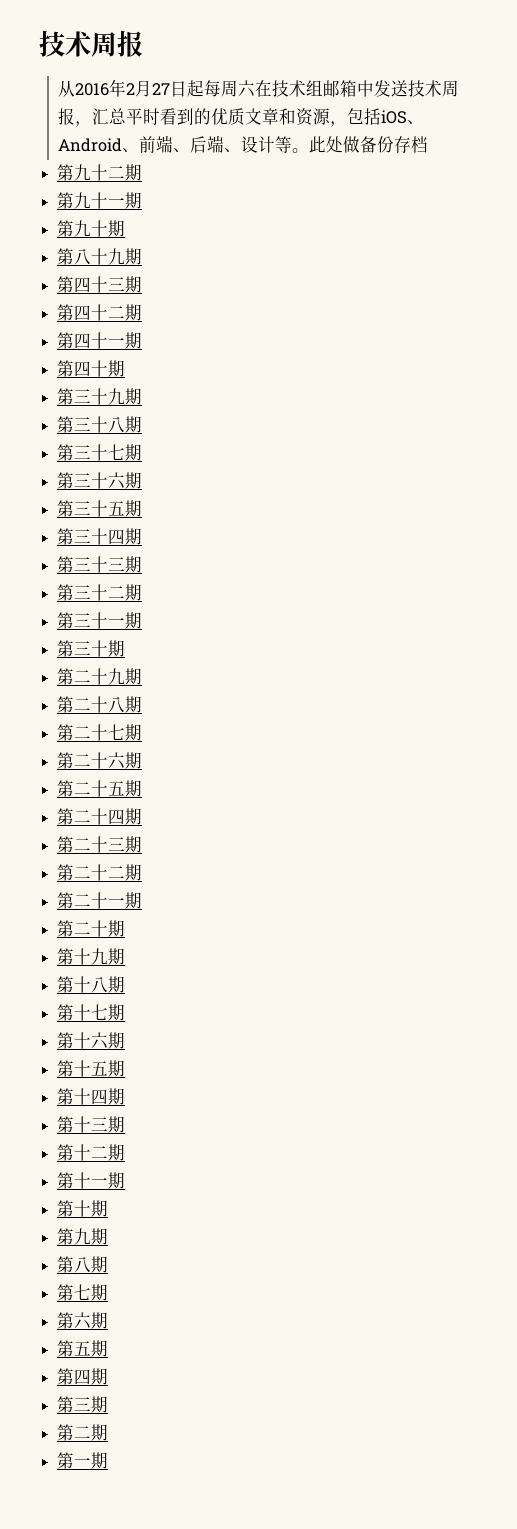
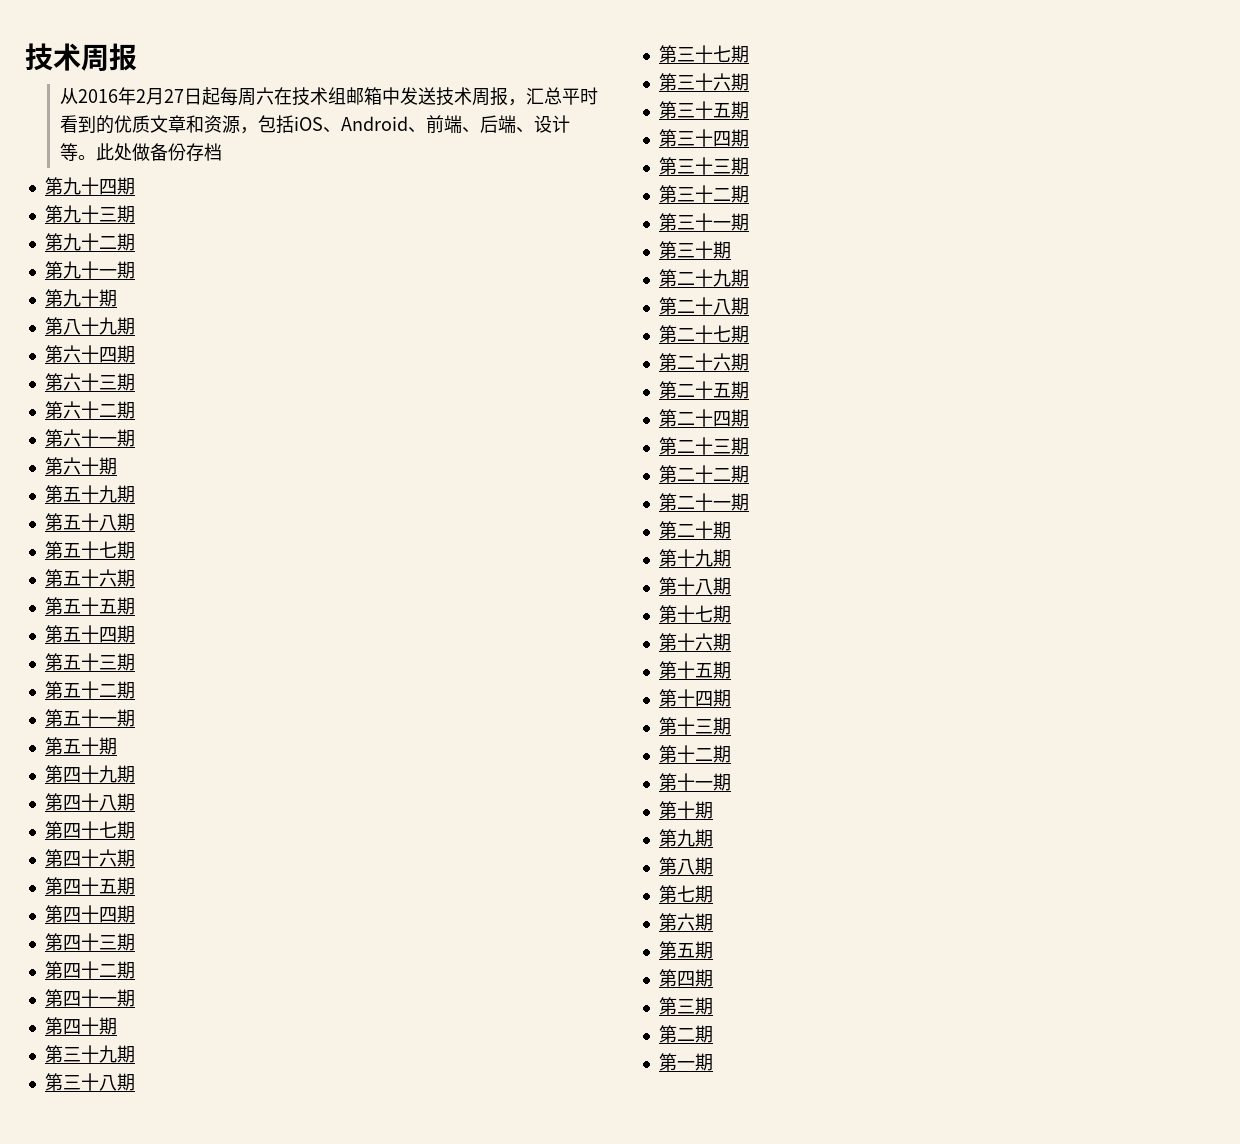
(429, 144) none -> [44,177,135,195] [44,205,135,223] // 第九十四期 // 第九十三期
(143, 256) none -> [44,345,135,363] [44,373,135,391] [44,401,135,419] [44,429,135,447] [44,457,117,475] [44,485,135,503] [44,513,135,531] [44,541,135,559] [44,569,135,587] [44,597,135,615] [44,625,135,643] [44,653,135,671] [44,681,135,699] [44,709,135,727] [44,737,117,755] [44,765,135,783] [44,793,135,811] [44,821,135,839] [44,849,135,867] [44,877,135,895] [44,905,135,923] // 第六十四期 // 第六十三期 // 第六十二期 // 第六十一期 // 第六十期 // 第五十九期 // 第五十八期 // 第五十七期 // 第五十六期 // 第五十五期 // 第五十四期 // 第五十三期 // 第五十二期 // 第五十一期 // 第五十期 // 第四十九期 // 第四十八期 // 第四十七期 // 第四十六期 // 第四十五期 // 第四十四期

